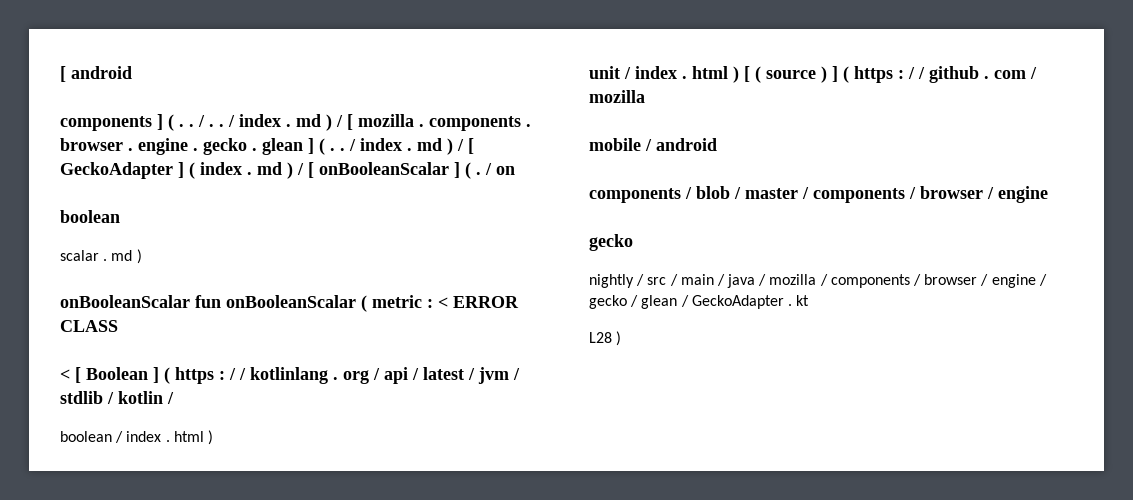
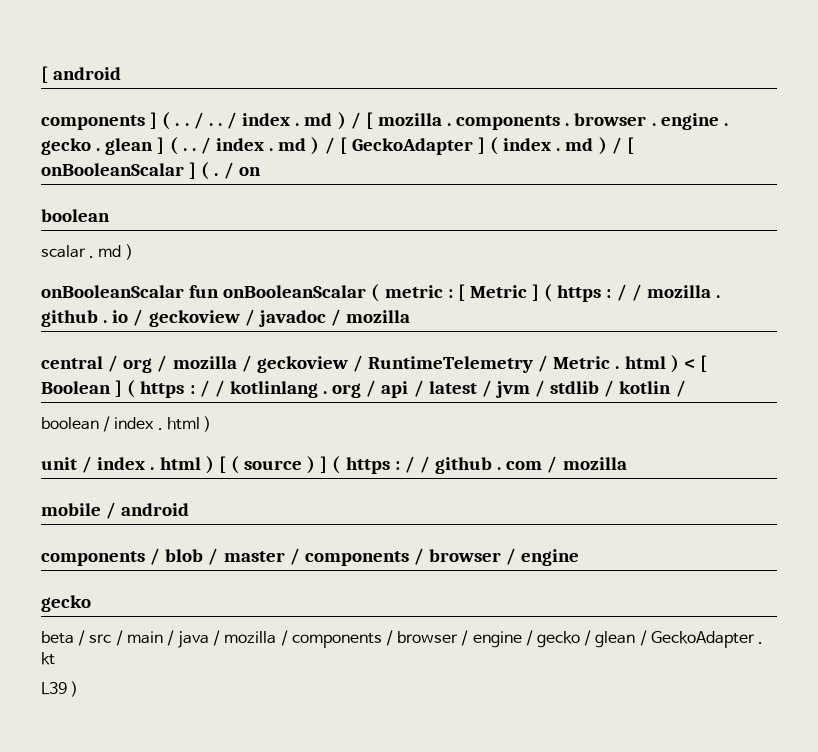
[438,296,519,308] [60,320,118,332] < ERROR CLASS // -> [457,284,720,302] [41,309,411,327] [41,355,679,373] [ Metric ] ( https : / / mozilla . github . io / geckoview / javadoc / mozilla // central / org / mozilla / geckoview / RuntimeTelemetry / Metric . html )
[589,274,634,288] nightly -> [41,631,74,644] beta
[589,332,612,343] L28 -> [41,682,67,695] L39

